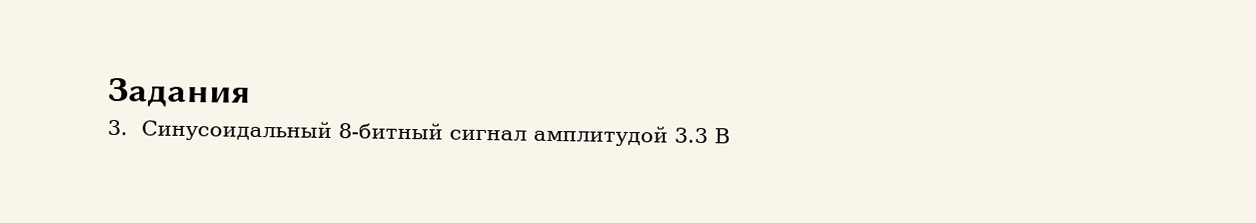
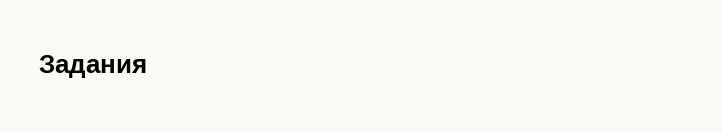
[107,119,731,147] // 3. Синусоидальный 8-битный сигнал амплитудой 3.3 В -> (147, 66) none

